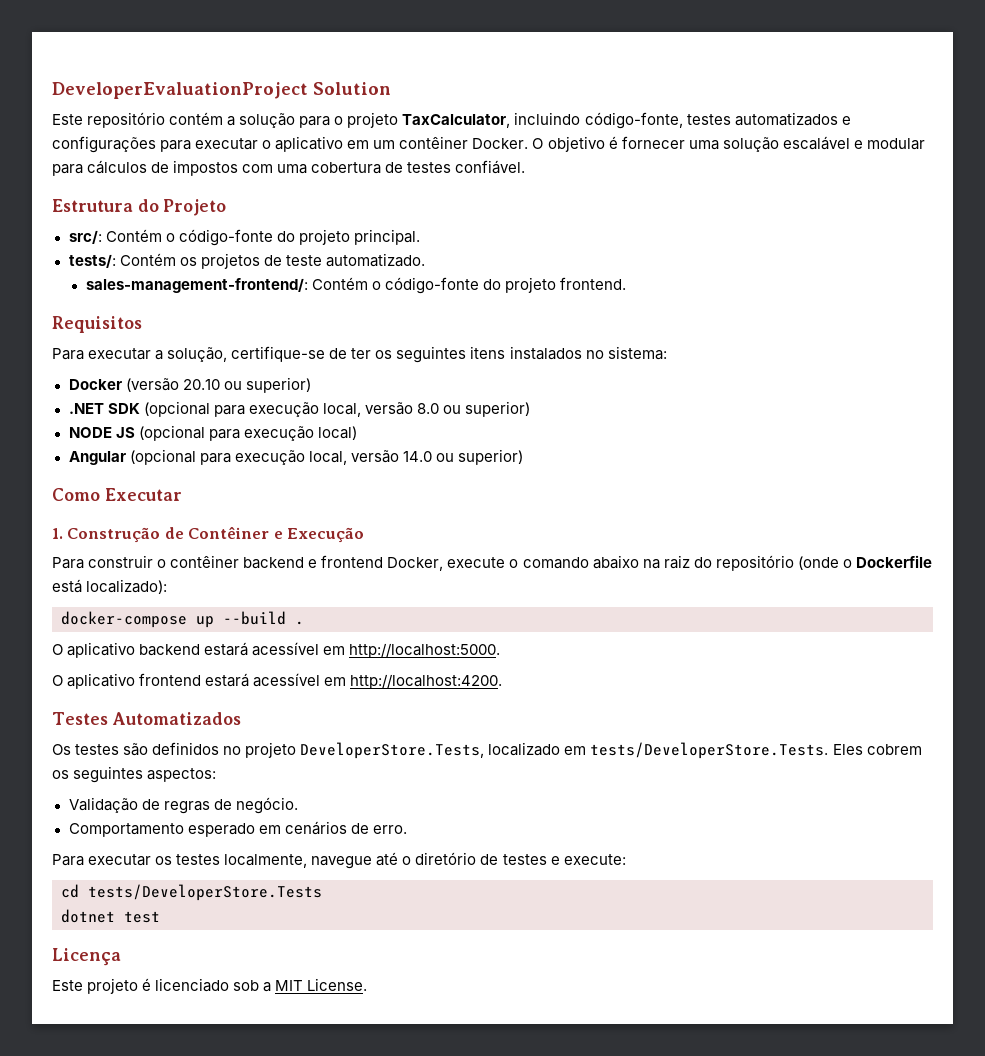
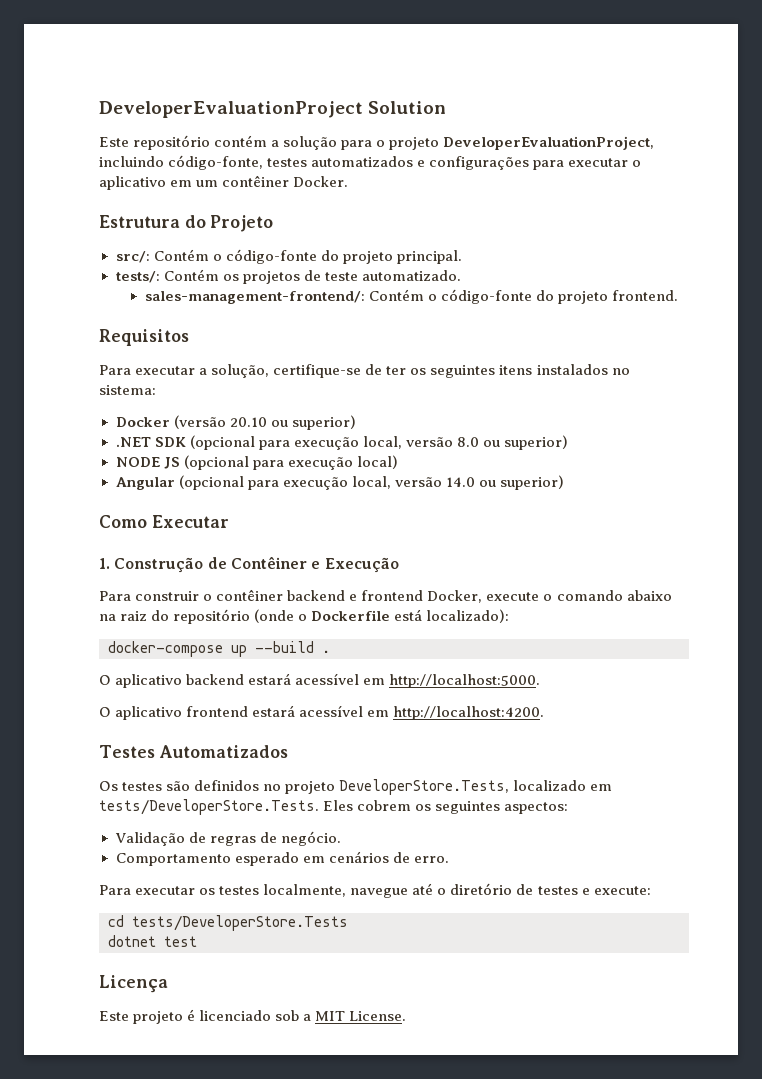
[402,114,511,128] TaxCalculator, -> [443,136,655,150] DeveloperEvaluationProject,
[532,136,925,152] [52,160,526,176] O objetivo é fornecer uma solução escalável e modular para cálculos de impostos com uma cobertura de testes confiável. -> (349, 181) none

